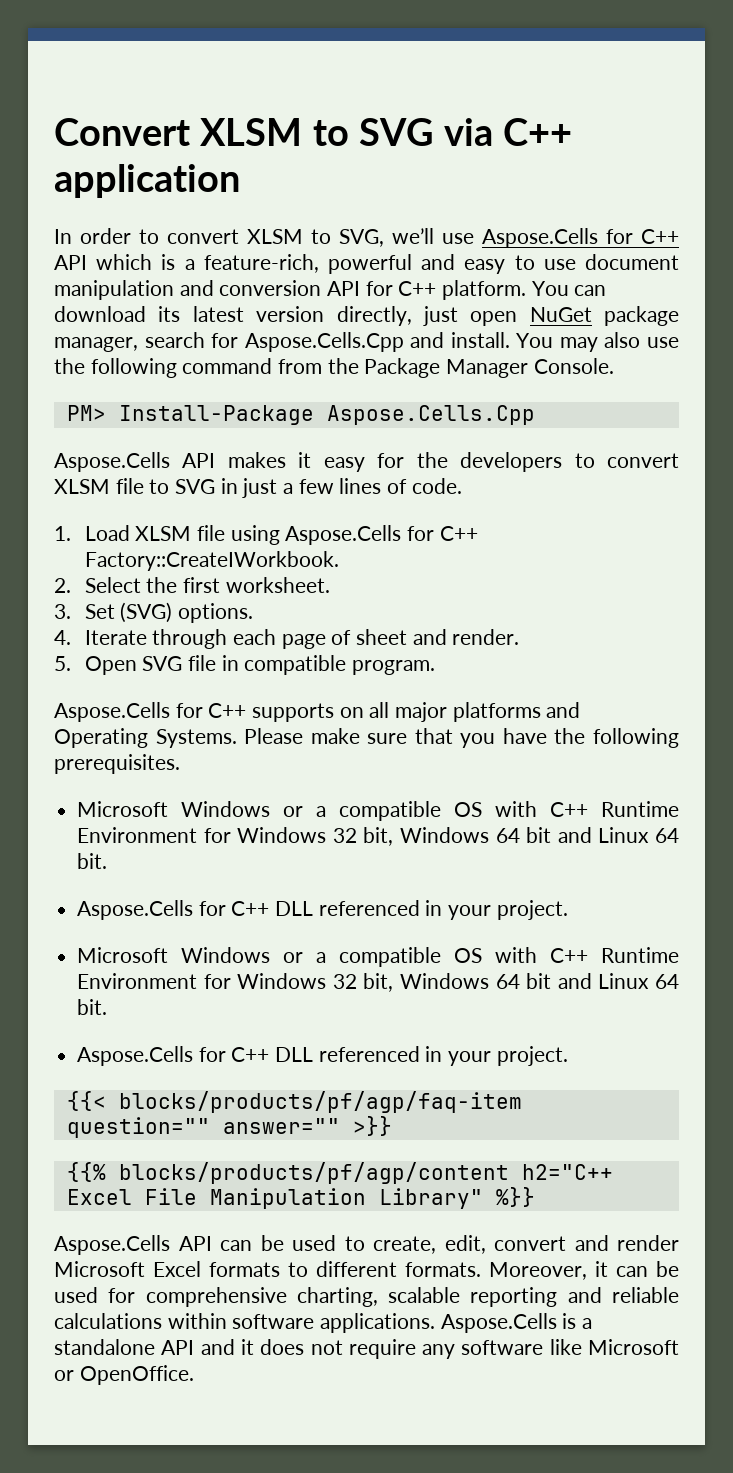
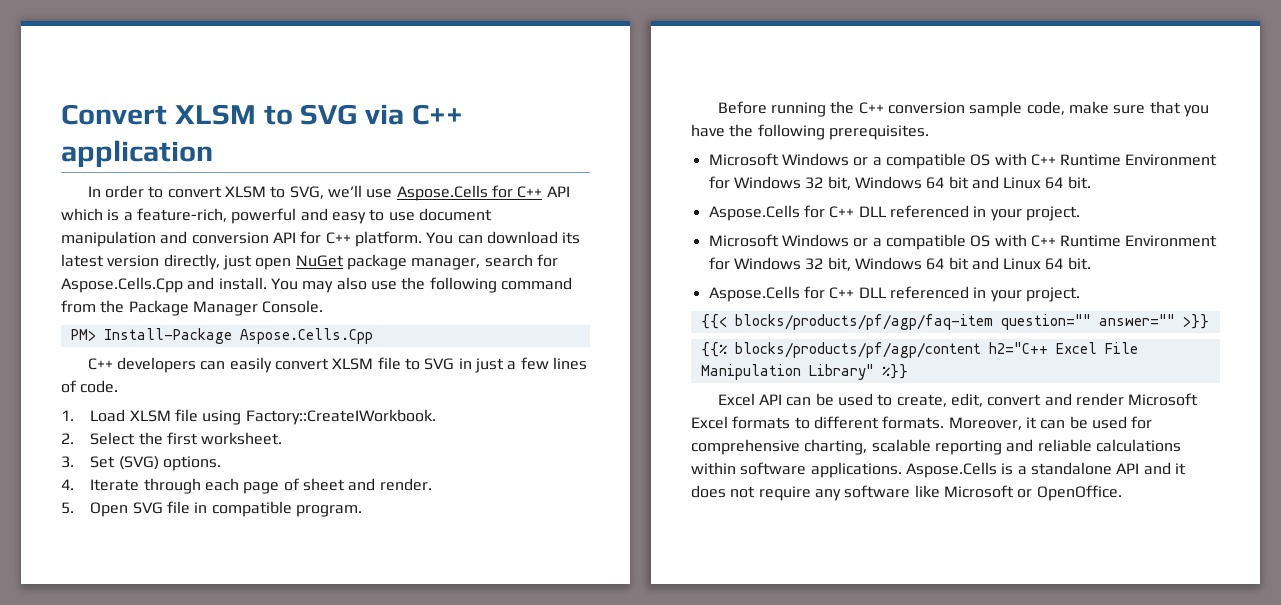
[54,452,595,472] Aspose.Cells API makes it easy for the developers to -> [87,357,272,373] C++ developers can easily
[285,525,478,545] Aspose.Cells for C++ -> (242, 417) none
[54,702,581,722] [54,728,304,748] Aspose.Cells for C++ supports on all major platforms and Operating Systems. Please -> [717,101,1065,117] Before running the C++ conversion sample code,
[54,1235,170,1255] Aspose.Cells -> [717,393,755,406] Excel

